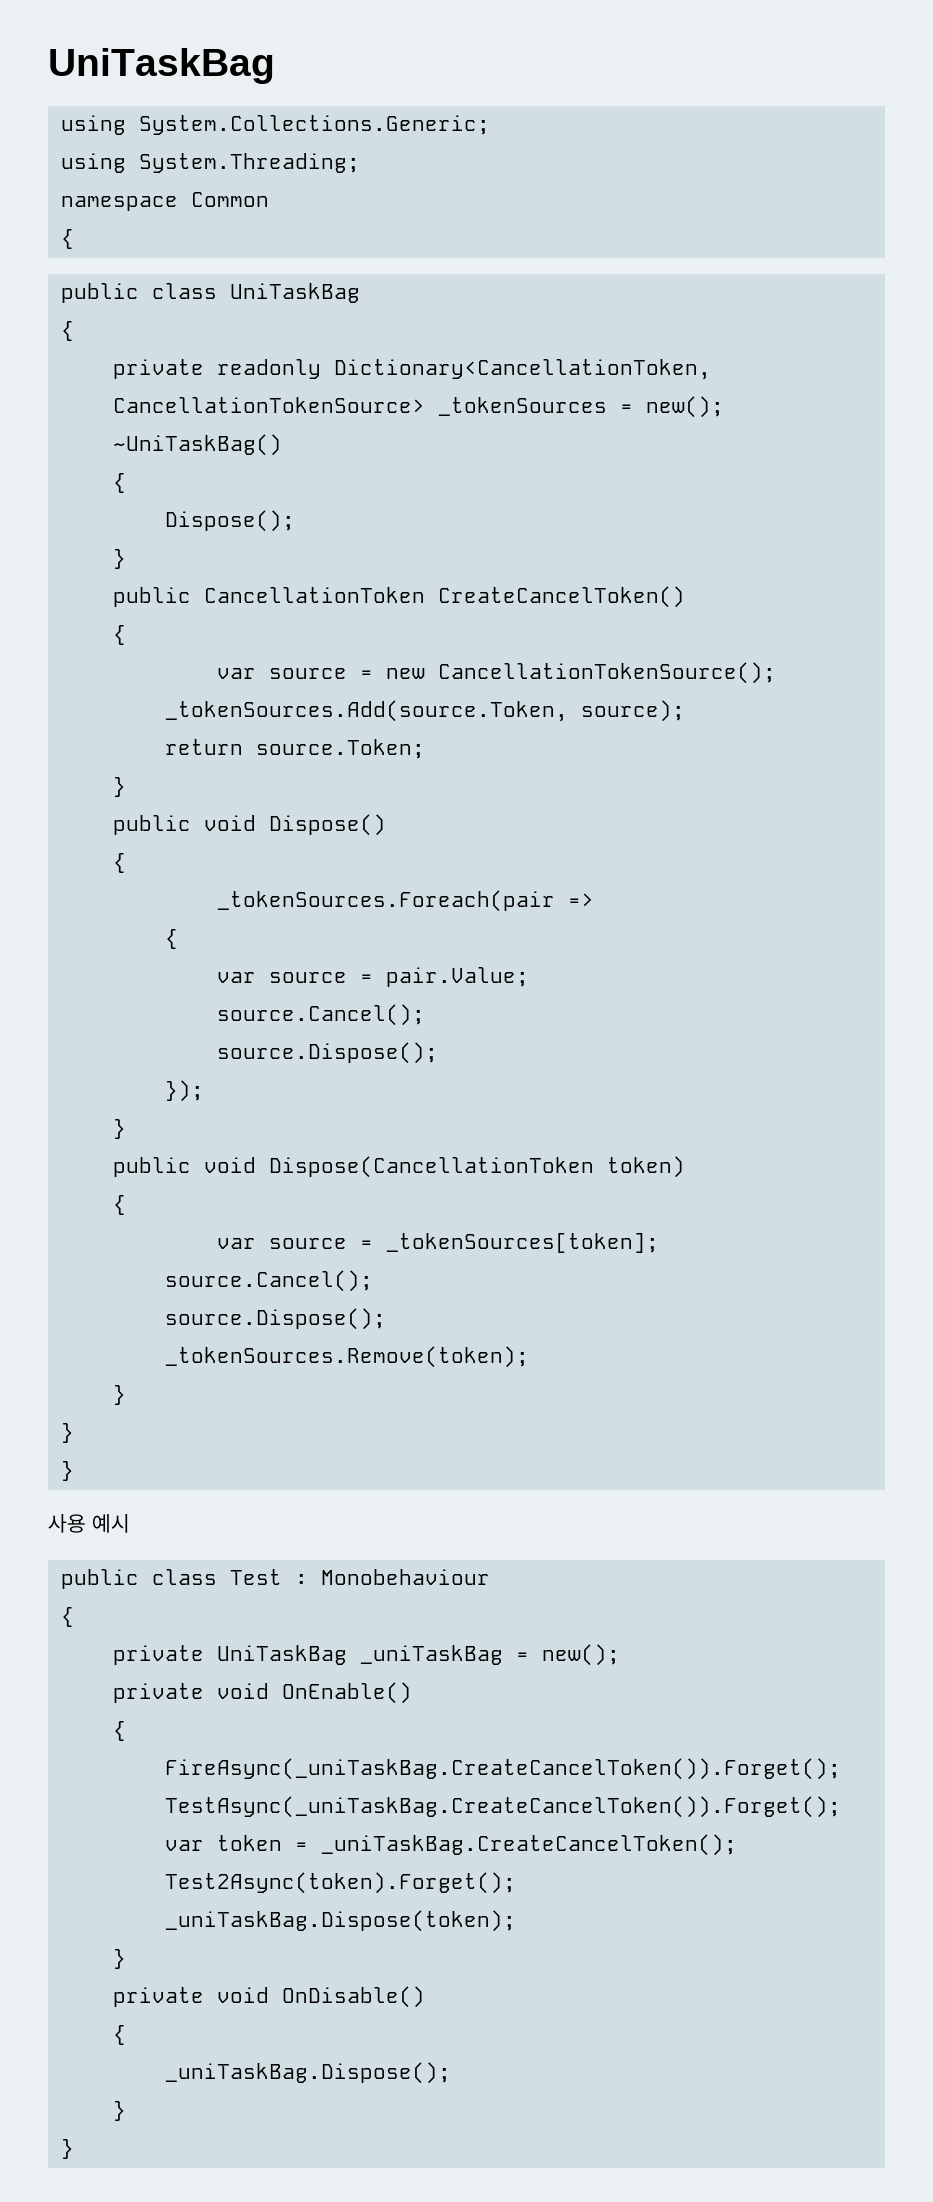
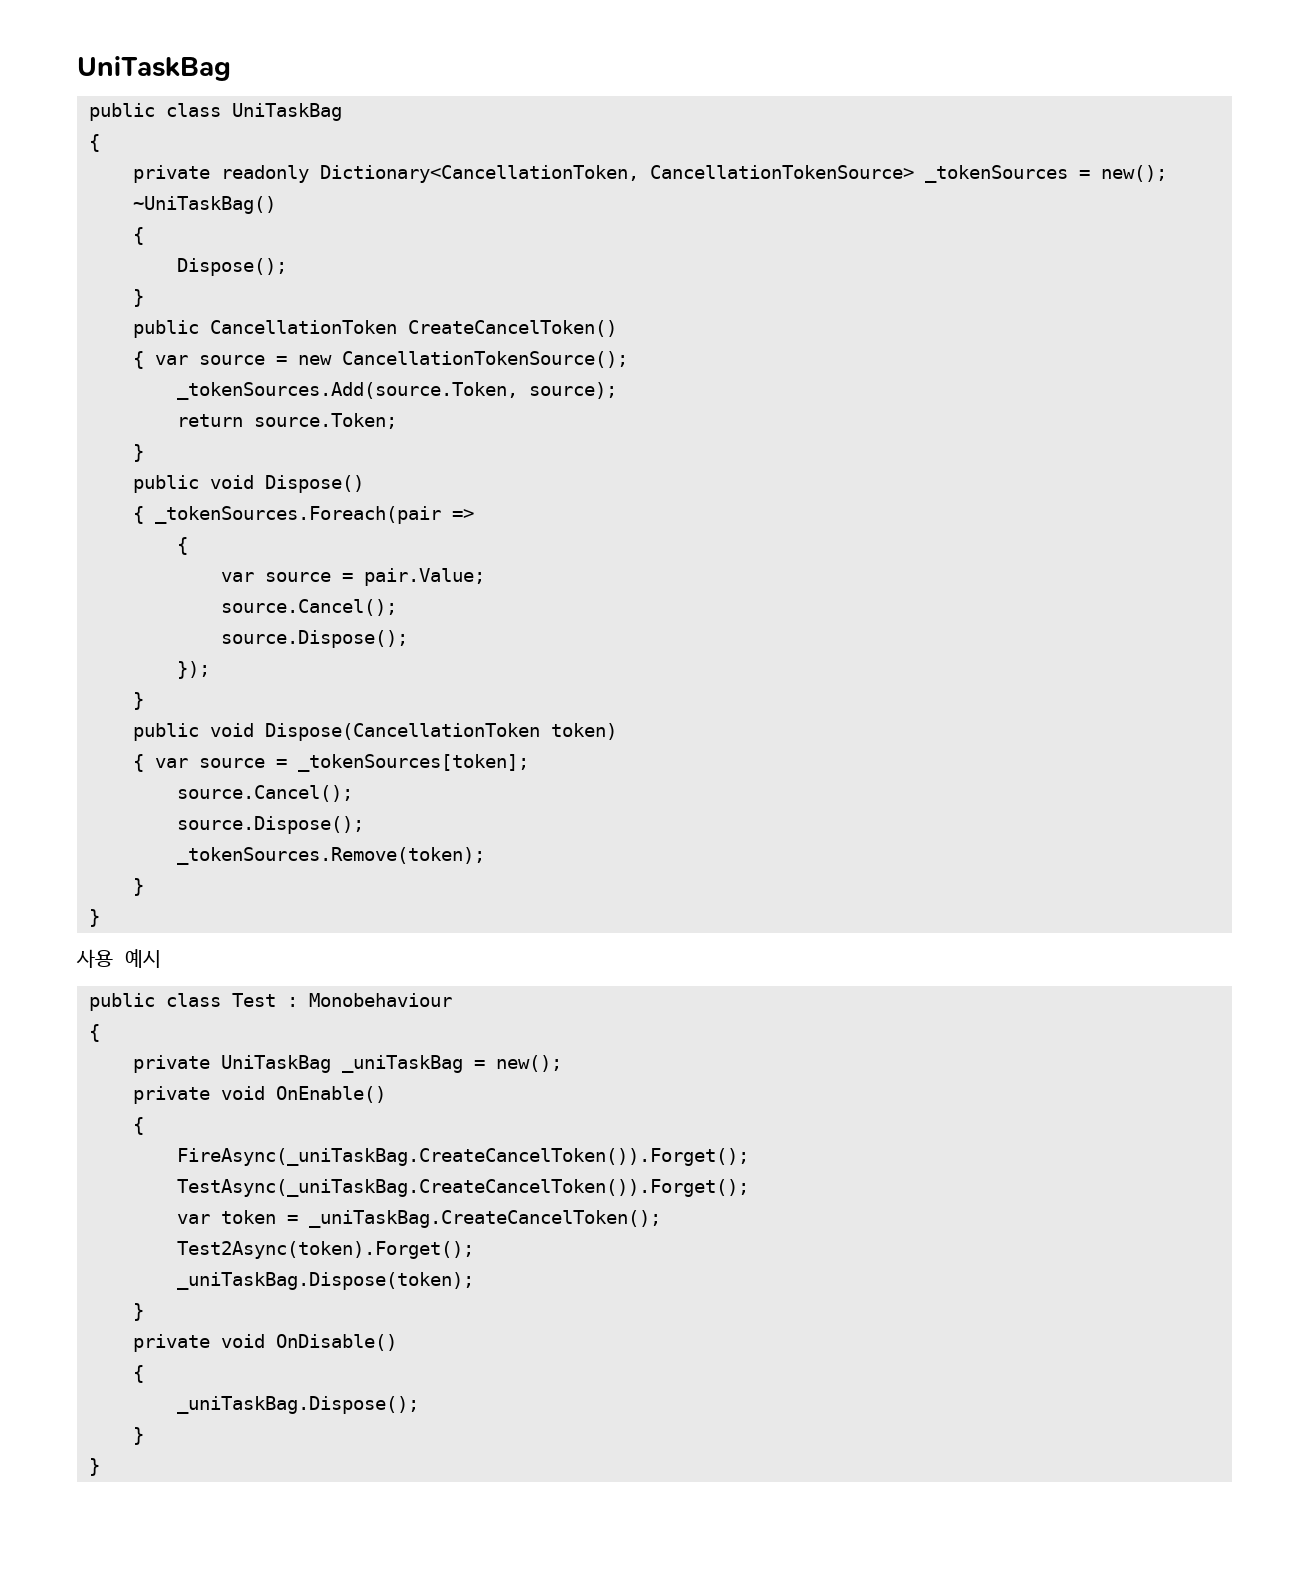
[48,48,275,84] [60,115,490,135] [60,153,360,173] [60,192,269,211] [60,229,74,249] UniTaskBag // using System.Collections.Generic; // using System.Threading; // namespace Common // { -> [77,56,231,81] UniTaskBag
(126, 635) // -> (144, 360) none
(126, 863) // -> (144, 515) none
(126, 1205) // -> (144, 763) none
[60,1461,74,1481] // } -> (100, 918) none

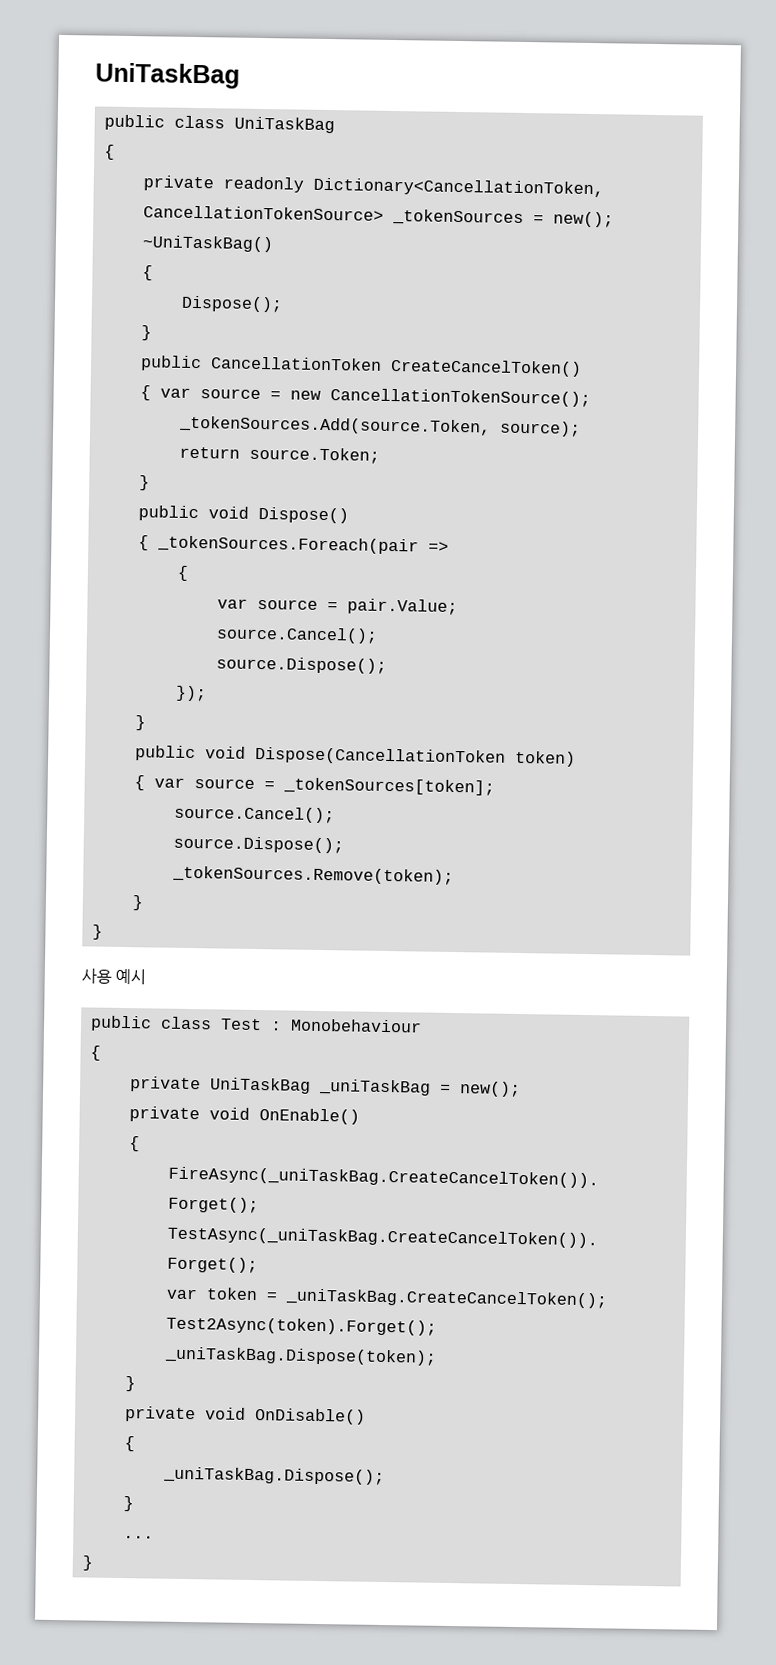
(144, 1436) none -> [122,1535,154,1539] // ...

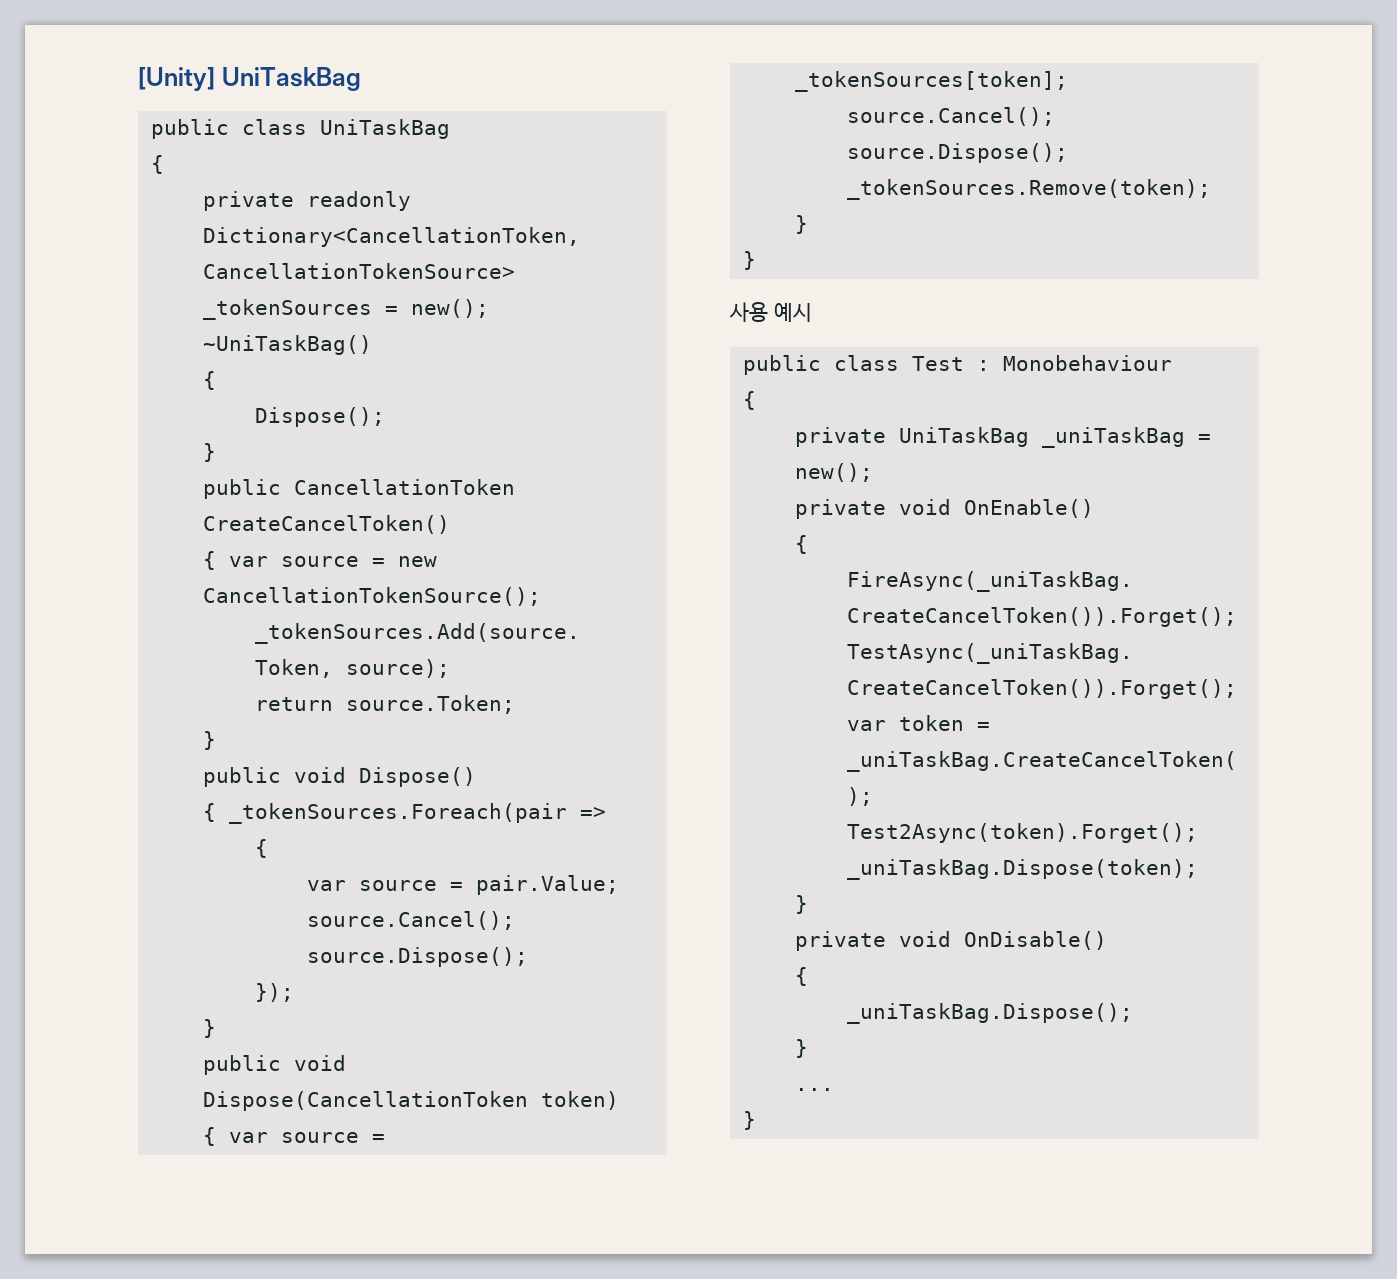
(95, 75) none -> [138,67,215,91] [Unity]

